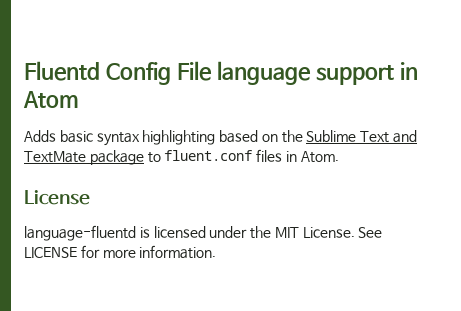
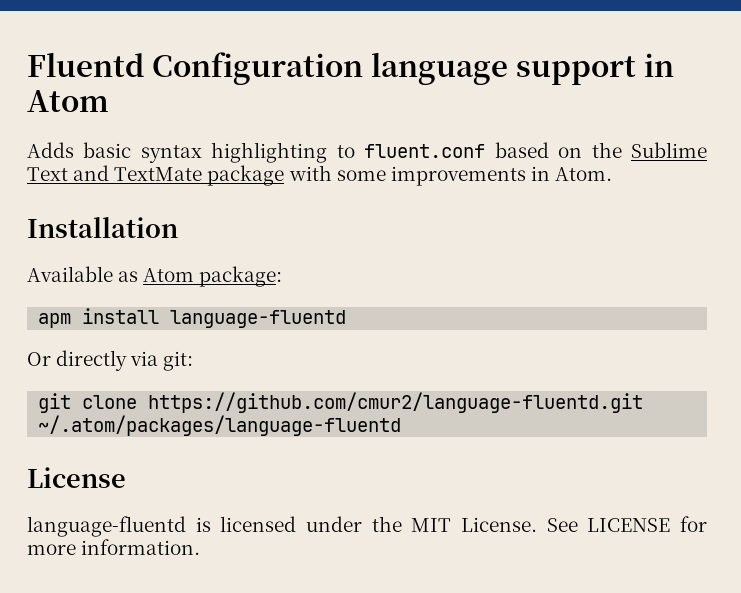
[105,61,212,85] Config File -> [151,52,363,85] Configuration
(216, 137) none -> [336,144,486,158] to fluent.conf
[147,149,283,163] to fluent.conf files -> [288,165,526,186] with some improvements
(339, 157) none -> [27,217,178,238] [27,266,283,287] [38,308,347,328] [27,350,194,371] [38,392,644,413] [38,415,402,436] // Installation // Available as Atom package: // apm install language-fluentd // Or directly via git: // git clone https://github.com/cmur2/language-fluentd.git ~/.atom/packages/language-fluentd

